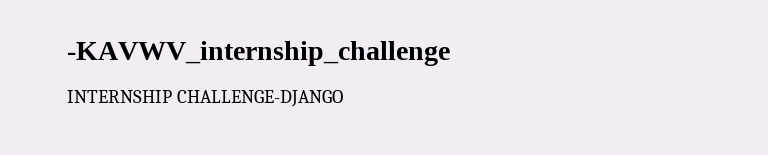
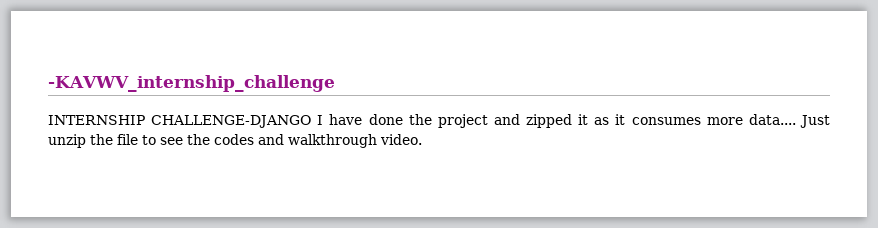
(344, 98) none -> [317,114,830,128] [48,134,422,148] I have done the project and zipped it as it consumes more data.... Just unzip the file to see the codes and walkthrough video.

